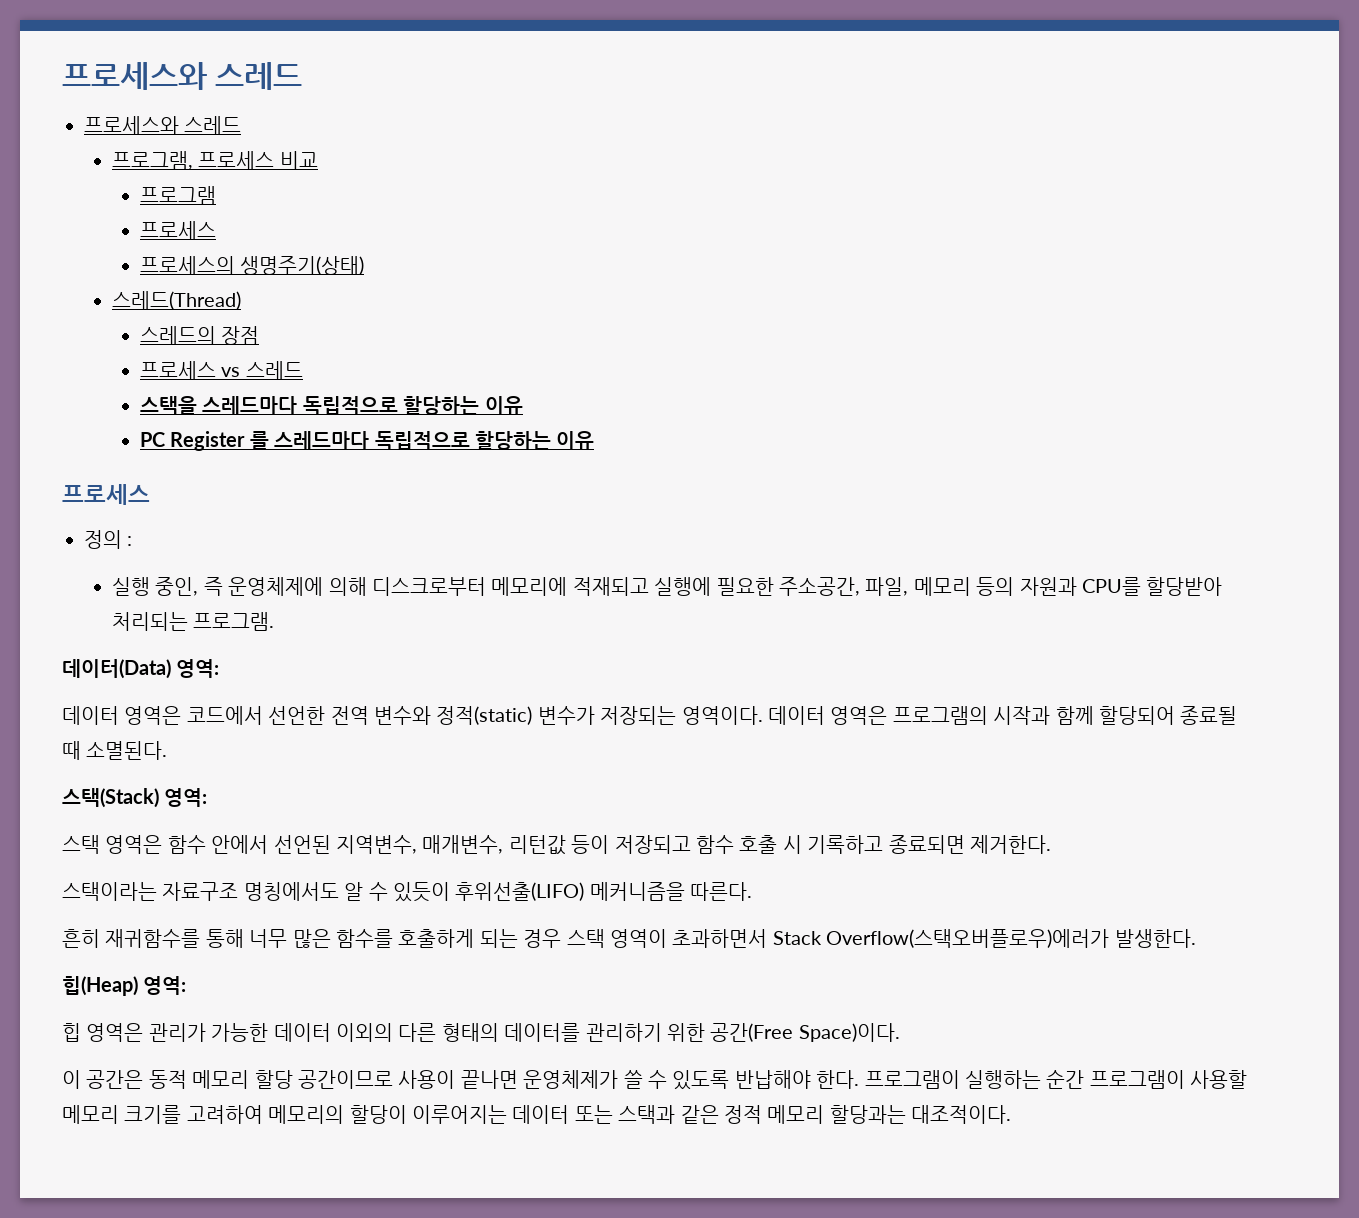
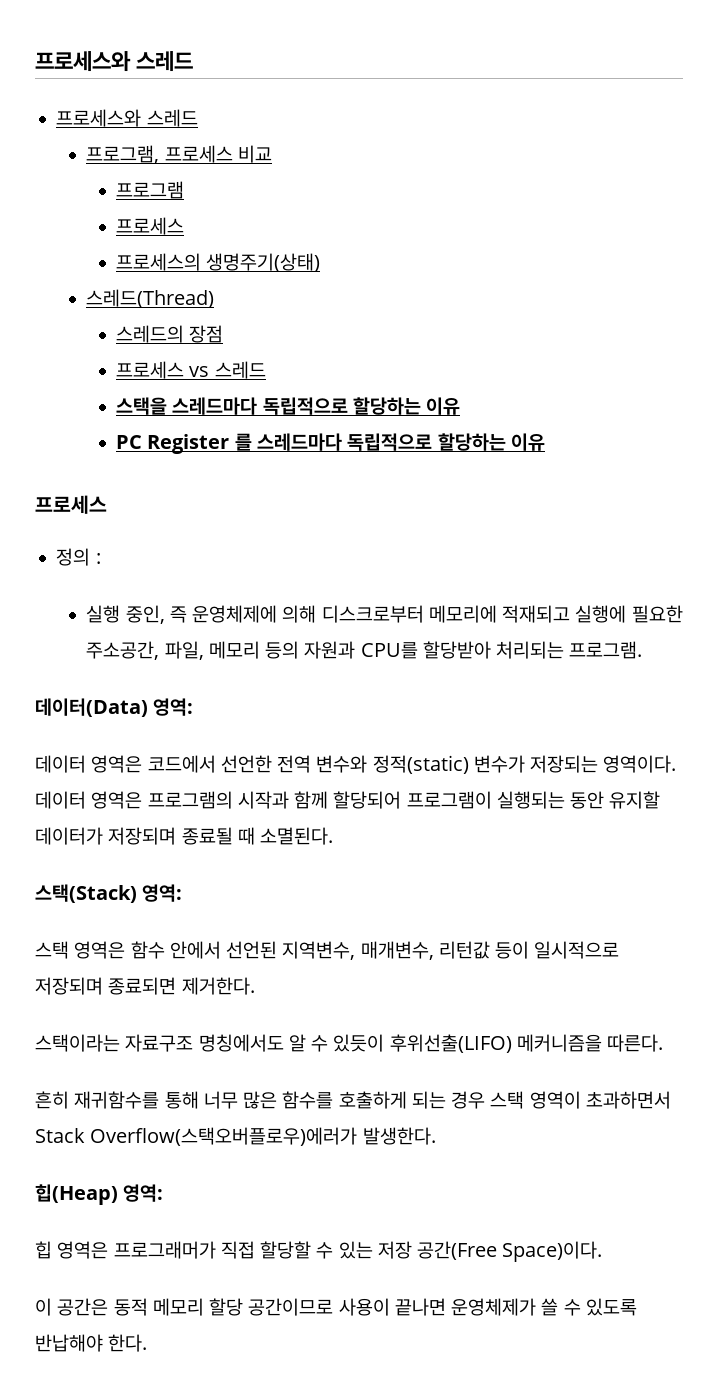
(1175, 715) none -> [406,791,661,809] [35,827,177,845] 프로그램이 실행되는 동안 유지할 데이터가 저장되며
[614,835,884,854] 저장되고 함수 호출 시 기록하고 -> [534,941,620,959] [35,977,103,995] 일시적으로 저장되며
[148,1023,705,1042] 관리가 가능한 데이터 이외의 다른 형태의 데이터를 관리하기 위한 -> [113,1241,412,1259] 프로그래머가 직접 할당할 수 있는 저장
[864,1069,1248,1089] [62,1105,1012,1124] 프로그램이 실행하는 순간 프로그램이 사용할 메모리 크기를 고려하여 메모리의 할당이 이루어지는 데이터 또는 스택과 같은 정적 메모리 할당과는 대조적이다. -> (148, 1343) none

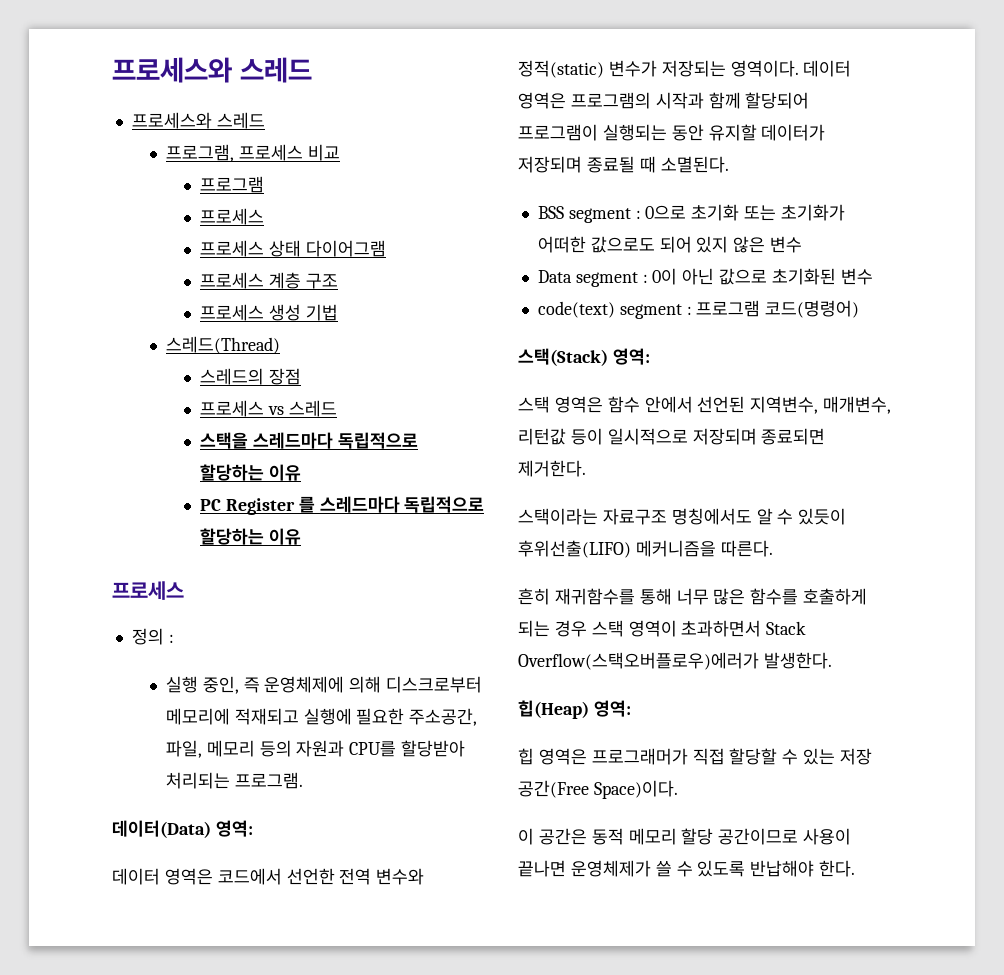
[116,253,321,272] 프로세스의 생명주기(상태) -> [199,240,386,257] [199,272,338,289] [199,304,338,321] 프로세스 상태 다이어그램 // 프로세스 계층 구조 // 프로세스 생성 기법
(334, 836) none -> [537,204,845,223] [537,236,803,253] [537,268,873,287] [537,300,860,319] // BSS segment : 0으로 초기화 또는 초기화가 어떠한 값으로도 되어 있지 않은 변수 // Data segment : 0이 아닌 값으로 초기화된 변수 // code(text) segment : 프로그램 코드(명령어)

